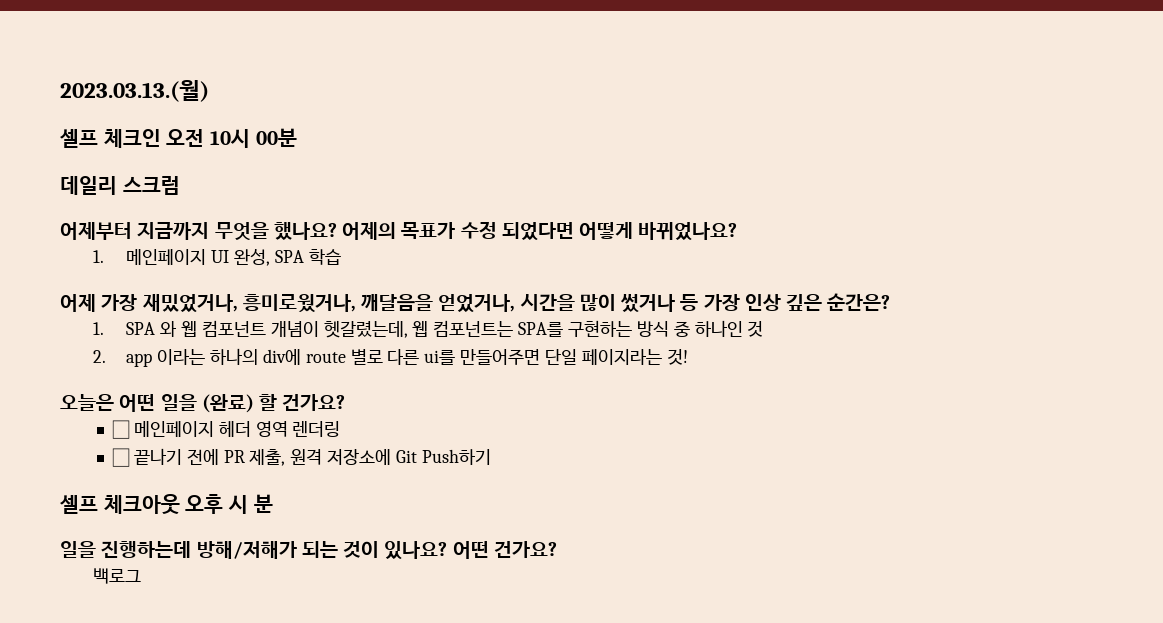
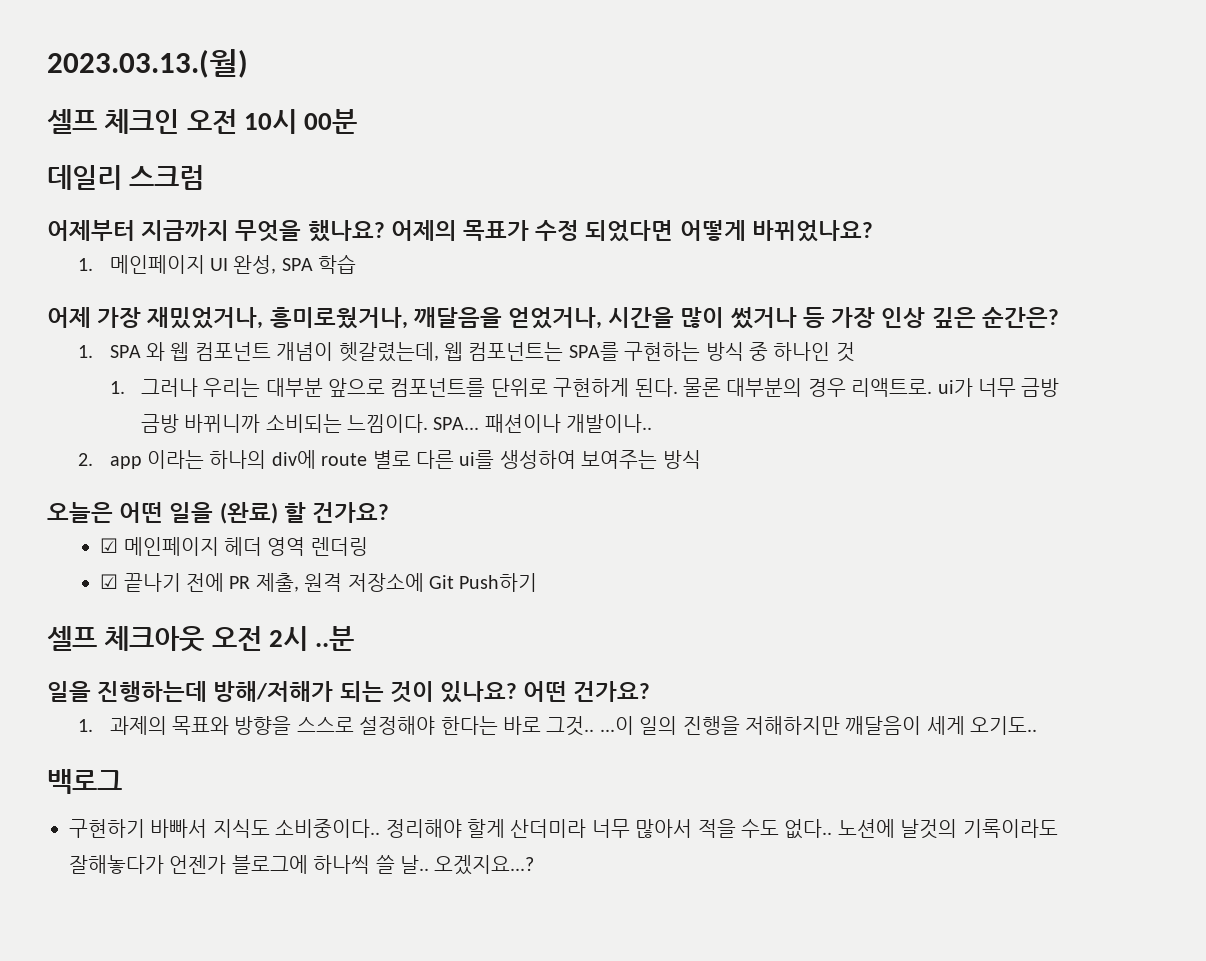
(764, 329) none -> [109,378,1060,397] [140,414,653,433] // 1. 그러나 우리는 대부분 앞으로 컴포넌트를 단위로 구현하게 된다. 물론 대부분의 경우 리액트로. ui가 너무 금방 금방 바뀌니까 소비되는 느낌이다. SPA... 패션이나 개발이나..
[460,349,688,365] 만들어주면 단일 페이지라는 것! -> [499,450,701,469] 생성하여 보여주는 방식
[111,420,130,439] ☐ -> [100,538,119,553] ☑
[111,448,130,467] ☐ -> [100,574,119,589] ☑
[185,494,273,514] 오후 시 분 -> [211,626,355,651] 오전 2시 ..분
[93,568,142,584] 백로그 -> [78,716,1038,736] [47,769,122,794] [69,819,1058,839] [69,855,535,875] 1. 과제의 목표와 방향을 스스로 설정해야 한다는 바로 그것.. ...이 일의 진행을 저해하지만 깨달음이 세게 오기도.. // 백로그 // 구현하기 바빠서 지식도 소비중이다.. 정리해야 할게 산더미라 너무 많아서 적을 수도 없다.. 노션에 날것의 기록이라도 잘해놓다가 언젠가 블로그에 하나씩 쓸 날.. 오겠지요...?

